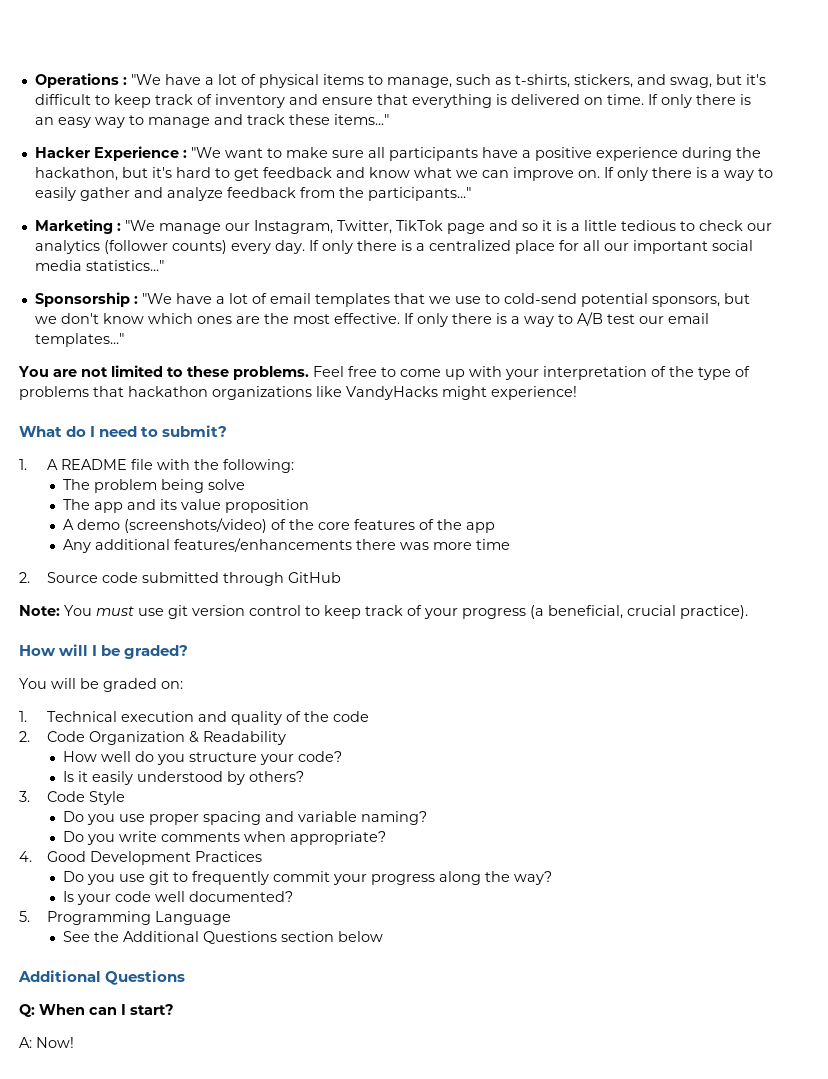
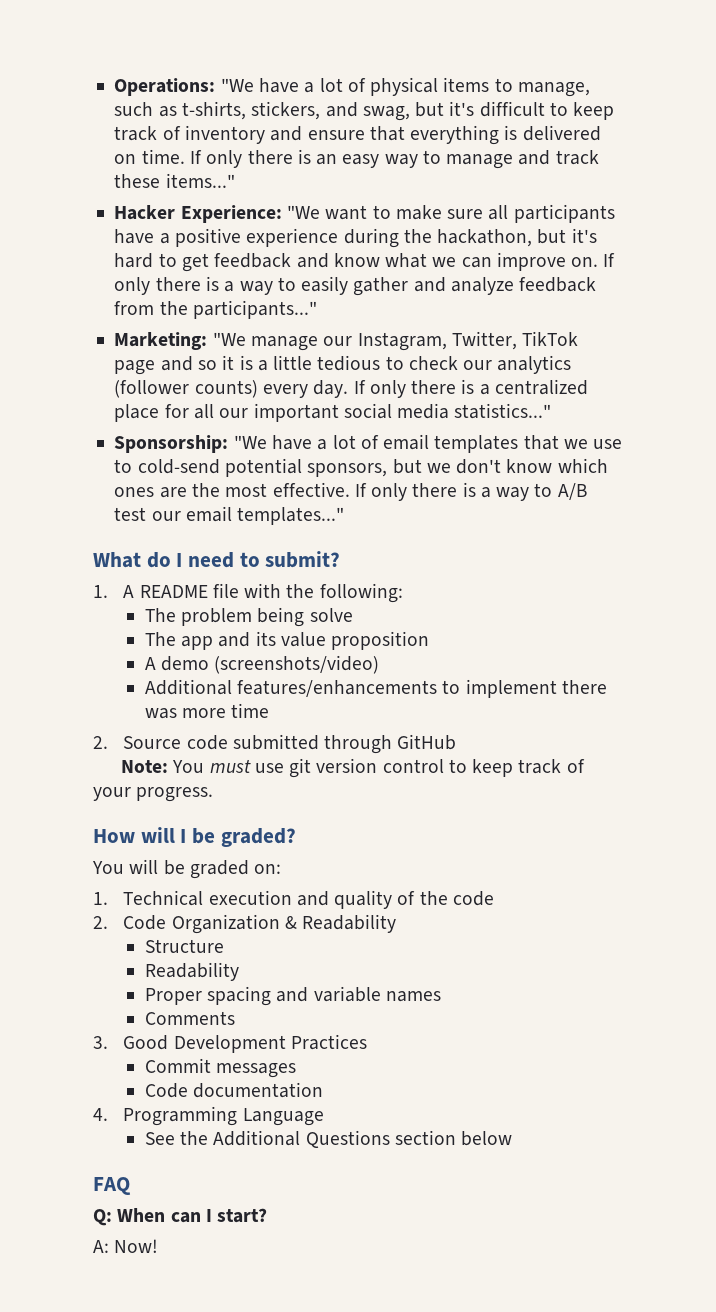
[34,73,127,88] Operations : -> [114,78,216,96] Operations:
[93,146,187,161] Experience : -> [180,205,282,223] Experience:
[34,219,121,234] Marketing : -> [114,332,208,350] Marketing:
[34,292,138,307] Sponsorship : -> [114,435,229,453] Sponsorship:
[18,365,750,380] [19,386,577,400] // You are not limited to these problems. Feel free to come up with your interpretation of the type of problems that hackathon organizations like VandyHacks might experience! -> (345, 516) none
[271,519,496,533] [63,538,353,553] of the core features of the app // Any additional features/enhancements -> [144,679,557,698] // Additional features/enhancements to implement
[462,605,748,619] progress (a beneficial, crucial practice). -> [136,787,214,802] progress.
[63,751,343,765] [63,771,305,785] [19,791,126,805] [63,811,428,825] [63,831,387,845] [19,851,263,865] [63,871,553,885] [63,891,294,905] [19,911,30,922] How well do you structure your code? // Is it easily understood by others? // 3. Code Style // Do you use proper spacing and variable naming? // Do you write comments when appropriate? // 4. Good Development Practices // Do you use git to frequently commit your progress along the way? // Is your code well documented? // 5. -> [144,939,224,953] [144,962,239,981] [144,986,441,1006] [144,1011,235,1025] [93,1034,367,1053] [144,1058,297,1078] [144,1082,324,1098] [93,1108,108,1121] Structure // Readability // Proper spacing and variable names // Comments // 3. Good Development Practices // Commit messages // Code documentation // 4.
[18,970,186,985] Additional Questions -> [93,1177,131,1195] FAQ

